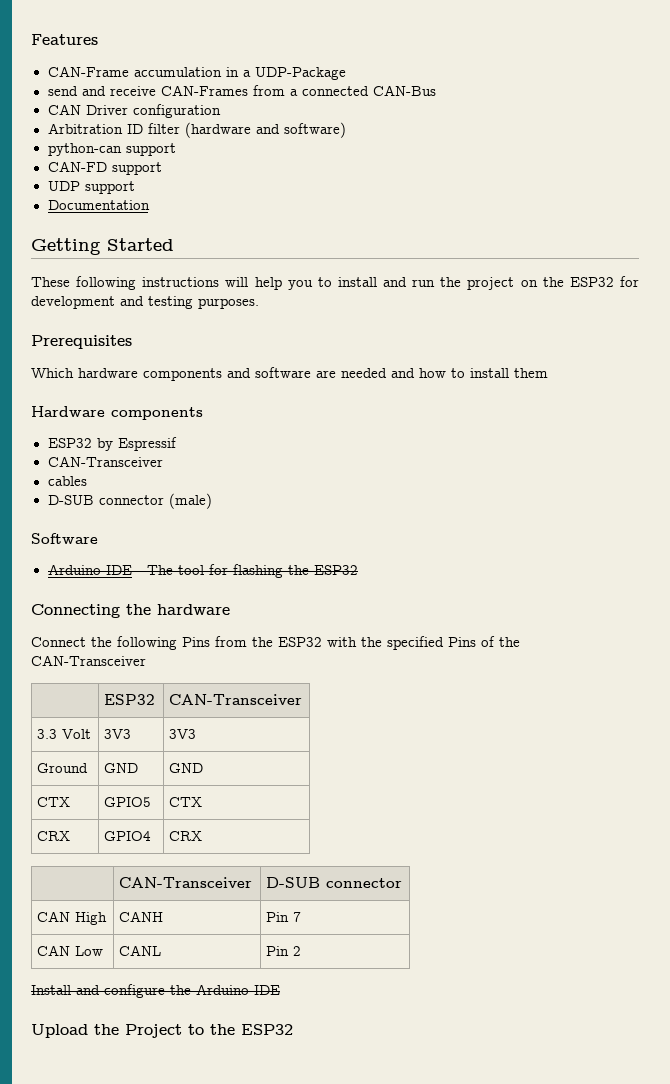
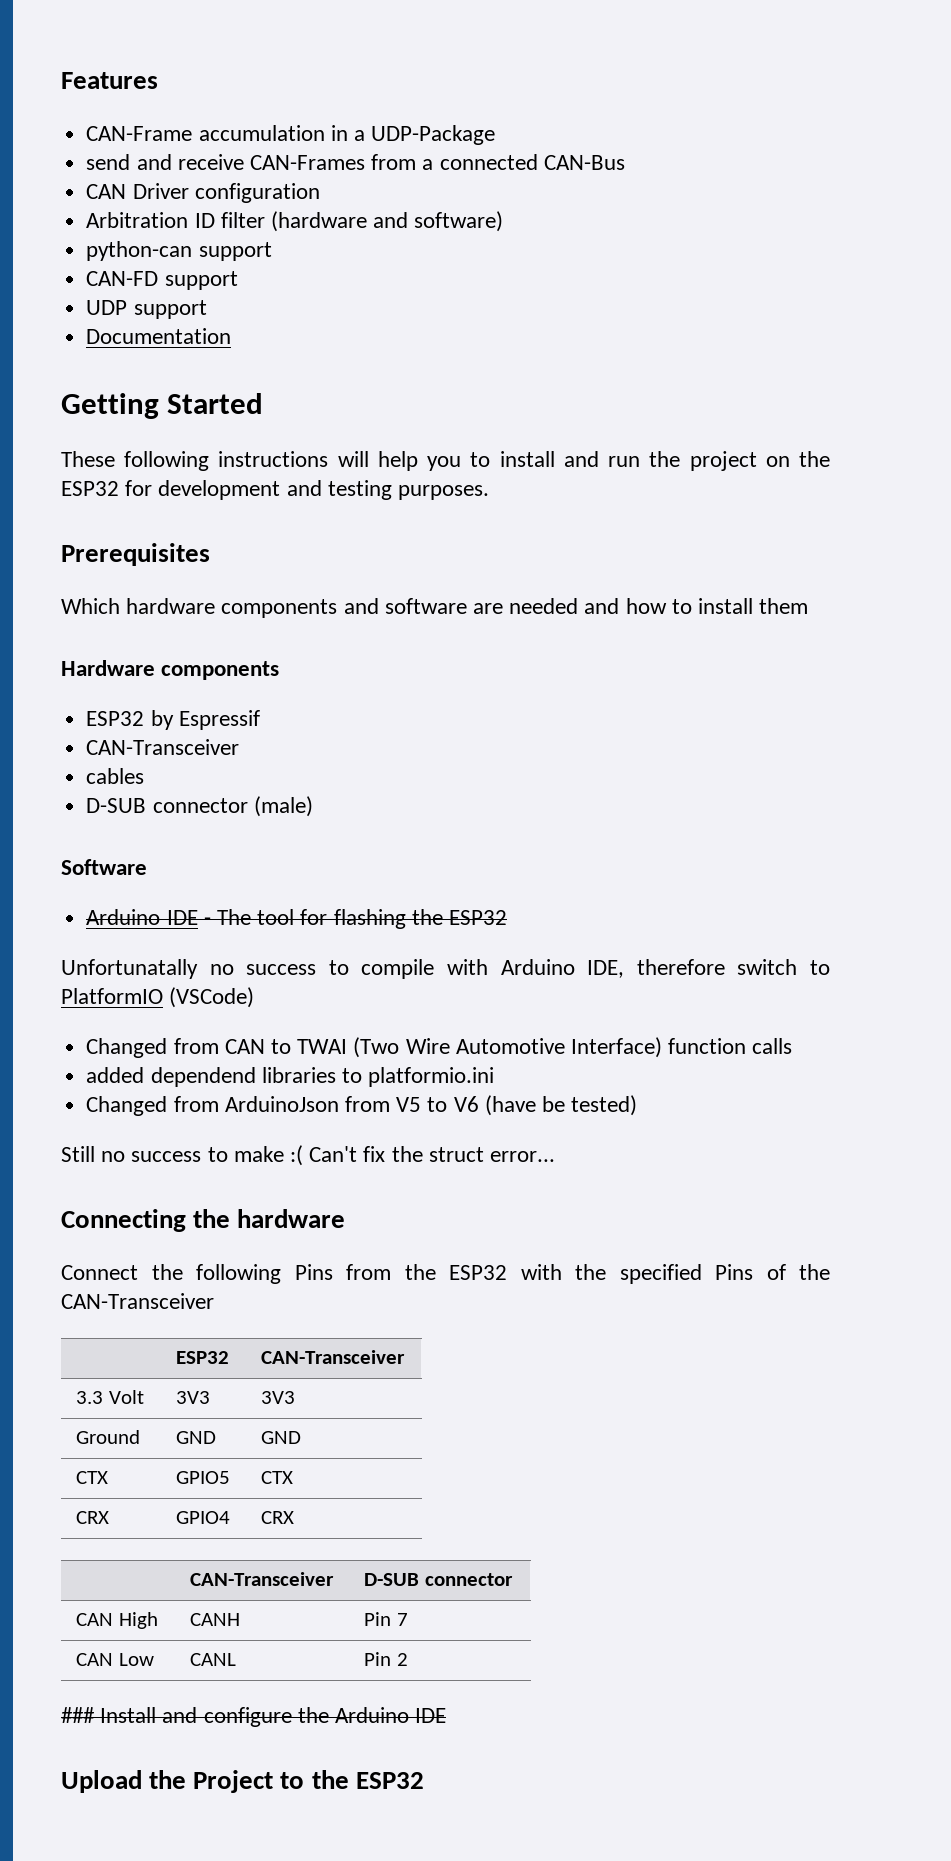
(358, 570) none -> [61,959,831,979] [61,987,255,1008] [86,1037,793,1058] [86,1067,495,1087] [86,1095,638,1116] [61,1145,556,1166] // Unfortunatally no success to compile with Arduino IDE, therefore switch to PlatformIO (VSCode) // Changed from CAN to TWAI (Two Wire Automotive Interface) function calls // added dependend libraries to platformio.ini // Changed from ArduinoJson from V5 to V6 (have be tested) // Still no success to make :( Can't fix the struct error...
(302, 951) none -> [61,1707,95,1723] ###

